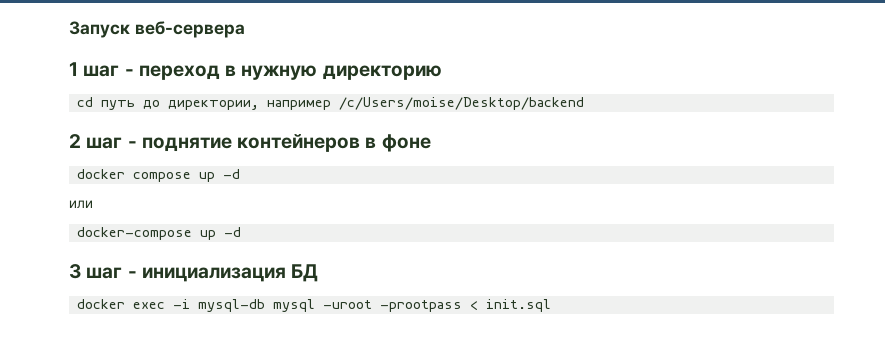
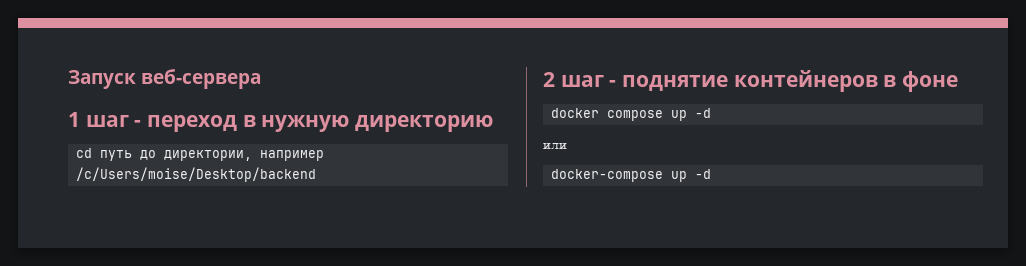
[69,264,319,282] [77,299,552,312] // 3 шаг - инициализация БД // docker exec -i mysql-db mysql -uroot -prootpass < init.sql -> (712, 174) none

